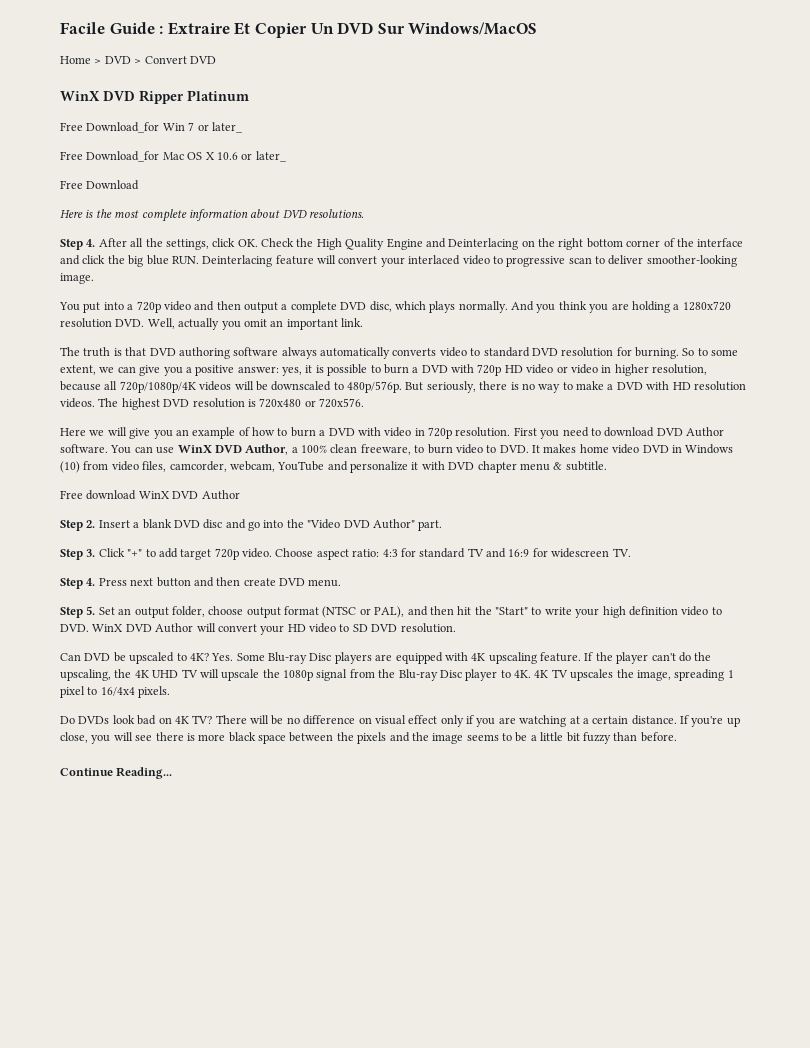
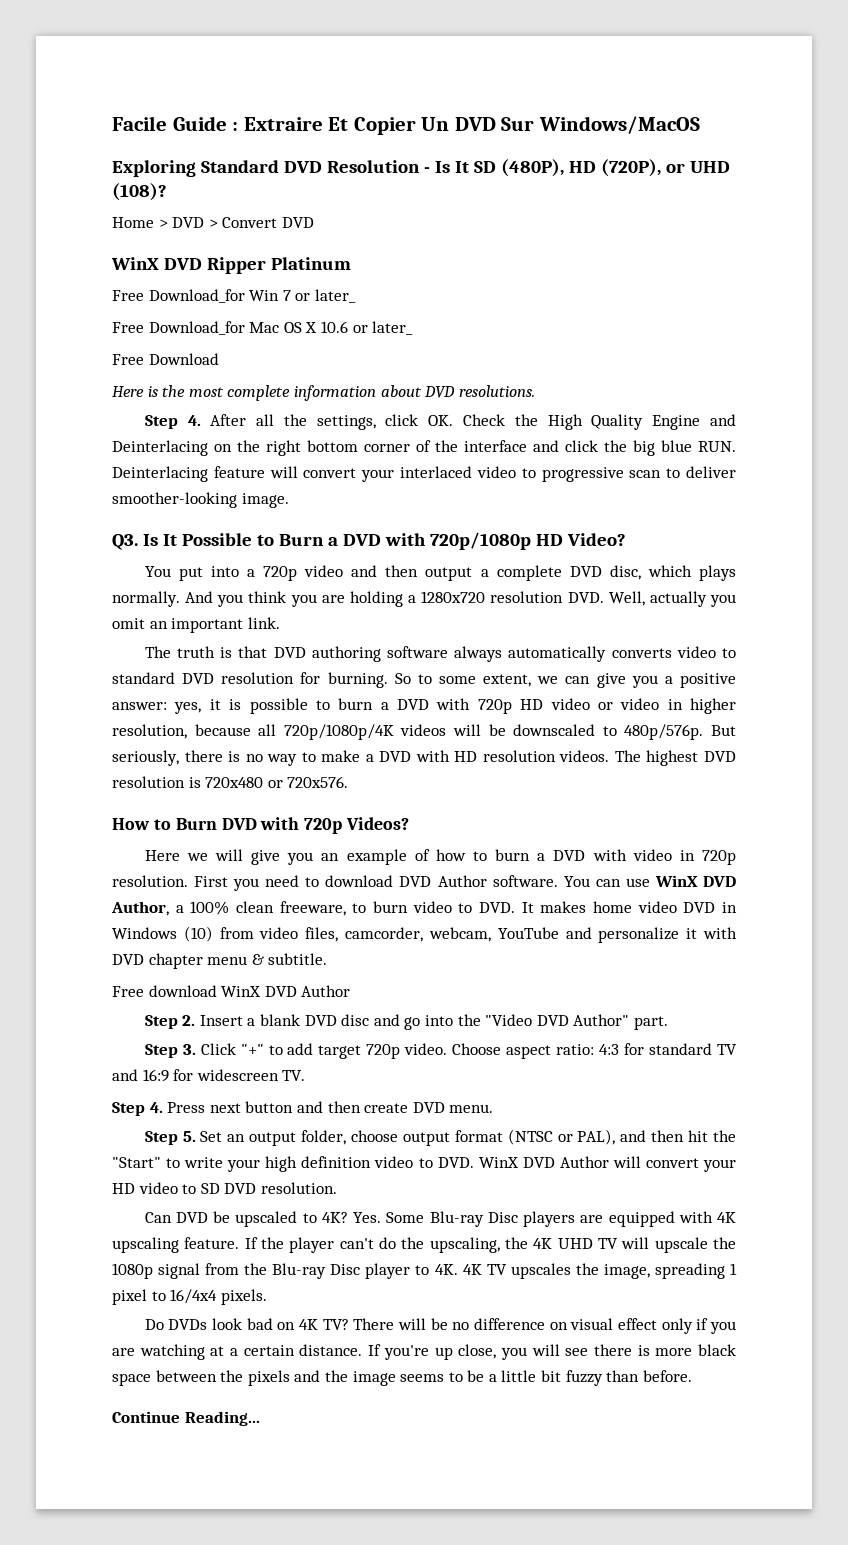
(538, 28) none -> [112,159,730,177] [112,183,167,201] // Exploring Standard DVD Resolution - Is It SD (480P), HD (720P), or UHD (108)?
(94, 278) none -> [112,532,626,550] // Q3. Is It Possible to Burn a DVD with 720p/1080p HD Video?
(364, 403) none -> [112,817,410,834] // How to Burn DVD with 720p Videos?

